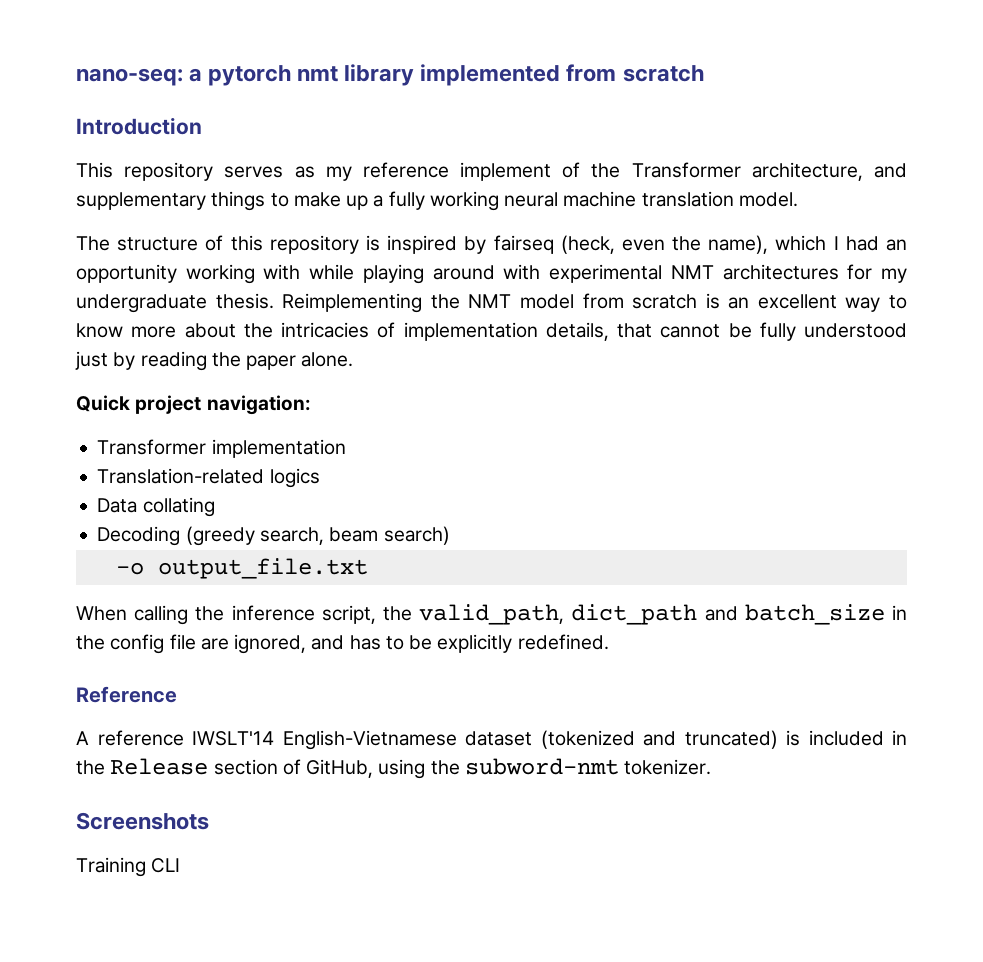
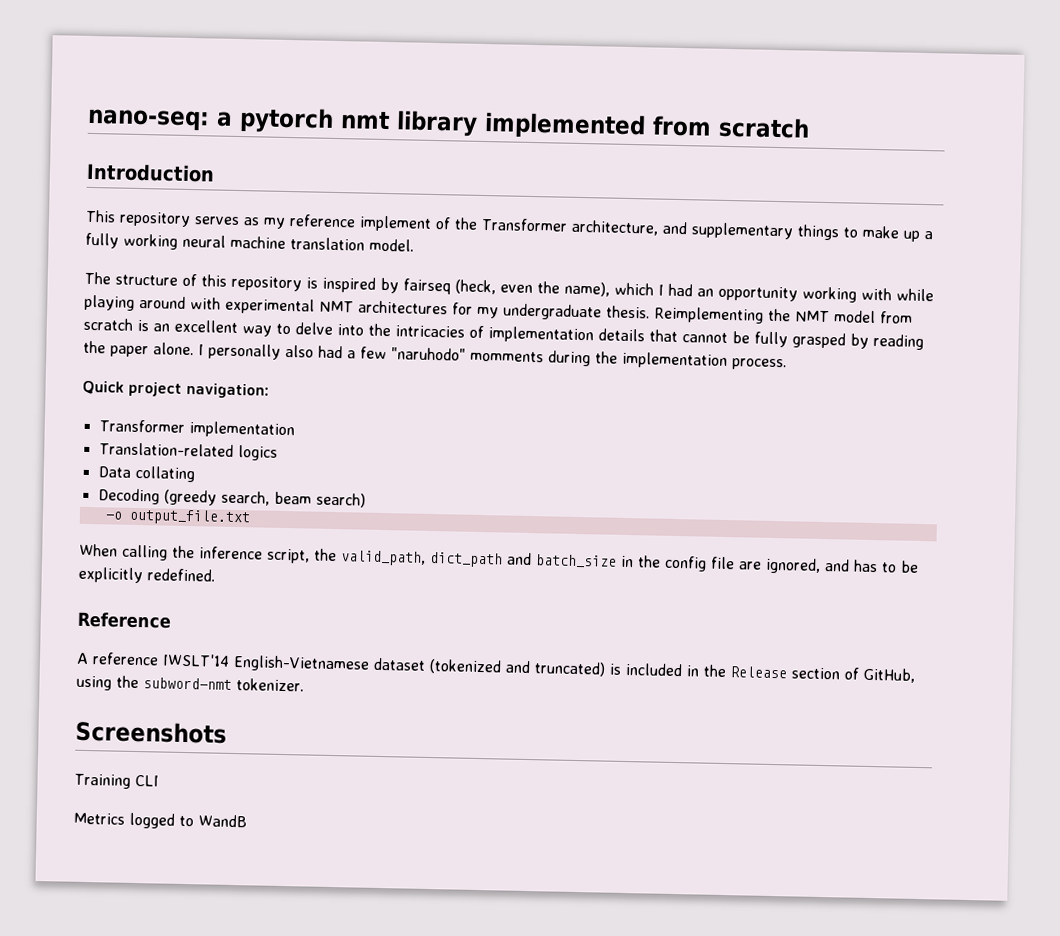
[76,323,236,338] know more about -> [295,322,364,336] delve into
[545,322,609,341] details, -> [598,328,645,342] details
[804,323,907,338] [75,351,108,370] understood just -> [792,332,846,349] grasped
(354, 359) none -> [198,343,787,371] I personally also had a few "naruhodo" momments during the implementation process.
(181, 865) none -> [73,812,247,829] // Metrics logged to WandB

